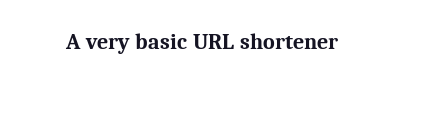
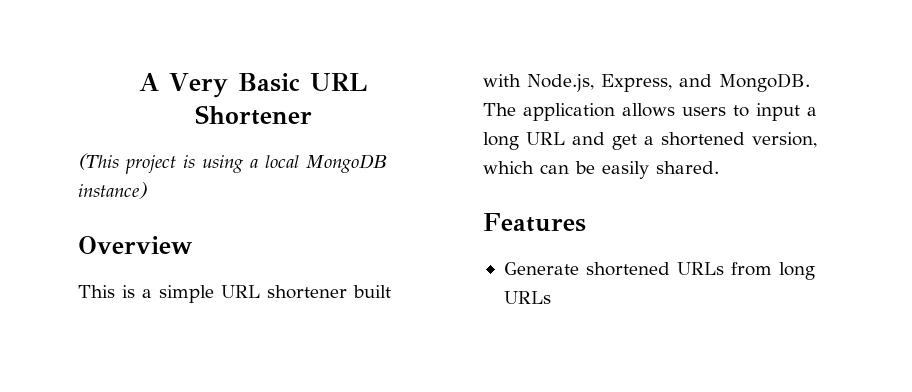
[85,33,338,54] very basic URL shortener -> [169,73,368,98] [195,105,312,125] [78,153,387,174] [78,182,147,199] [78,236,192,254] [78,285,391,303] [483,73,810,92] [483,103,817,121] [483,132,817,150] [483,161,719,179] [483,213,586,232] [503,262,815,280] [503,291,551,304] Very Basic URL Shortener // (This project is using a local MongoDB instance) // Overview // This is a simple URL shortener built with Node.js, Express, and MongoDB. The application allows users to input a long URL and get a shortened version, which can be easily shared. // Features // Generate shortened URLs from long URLs

